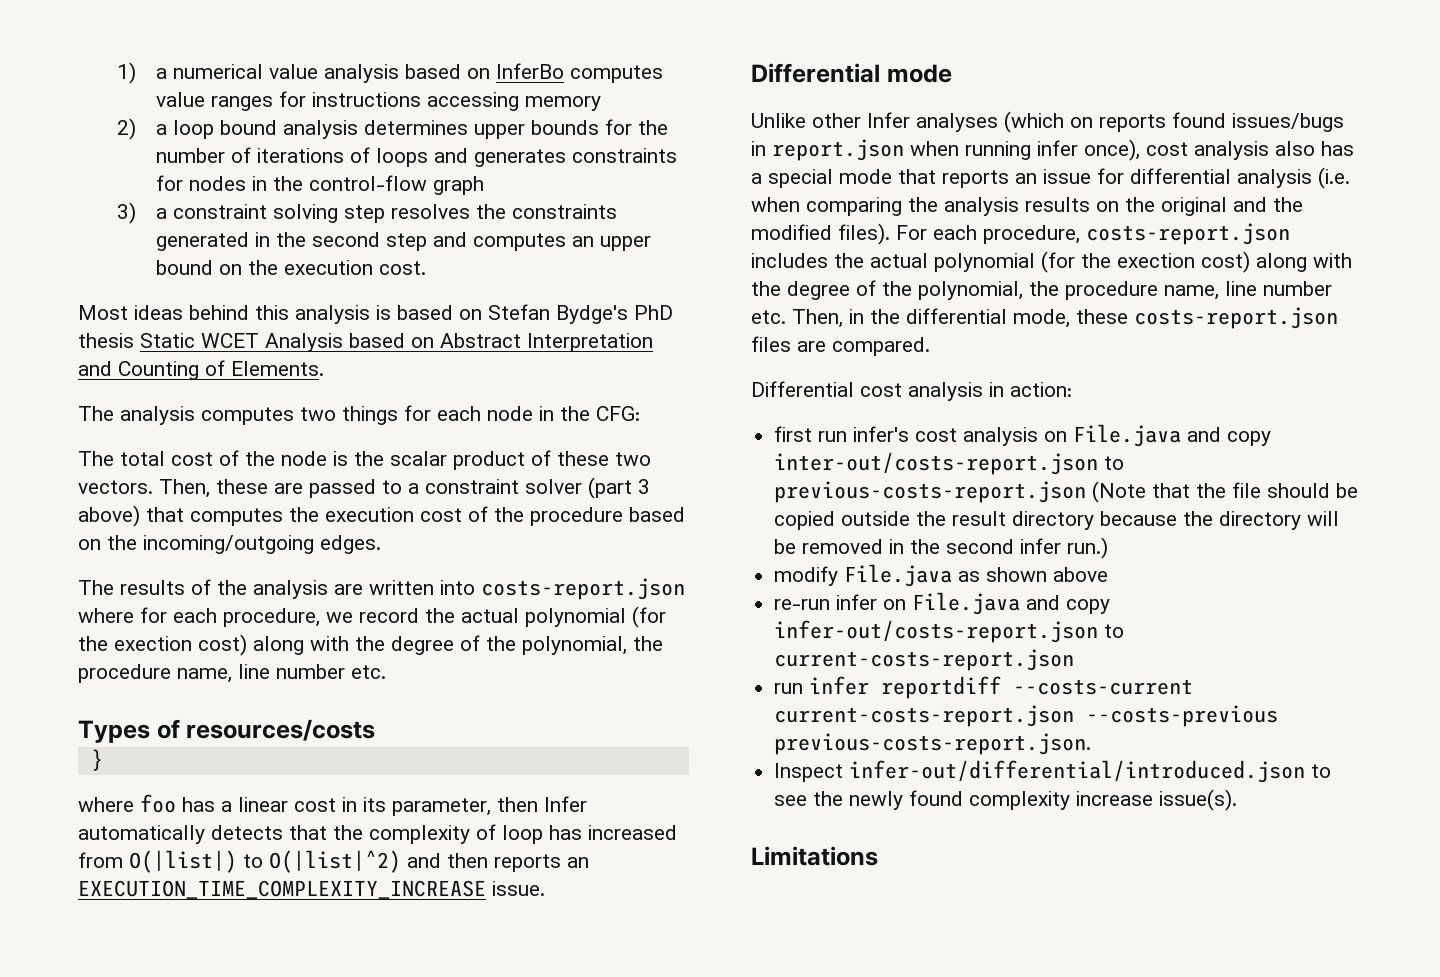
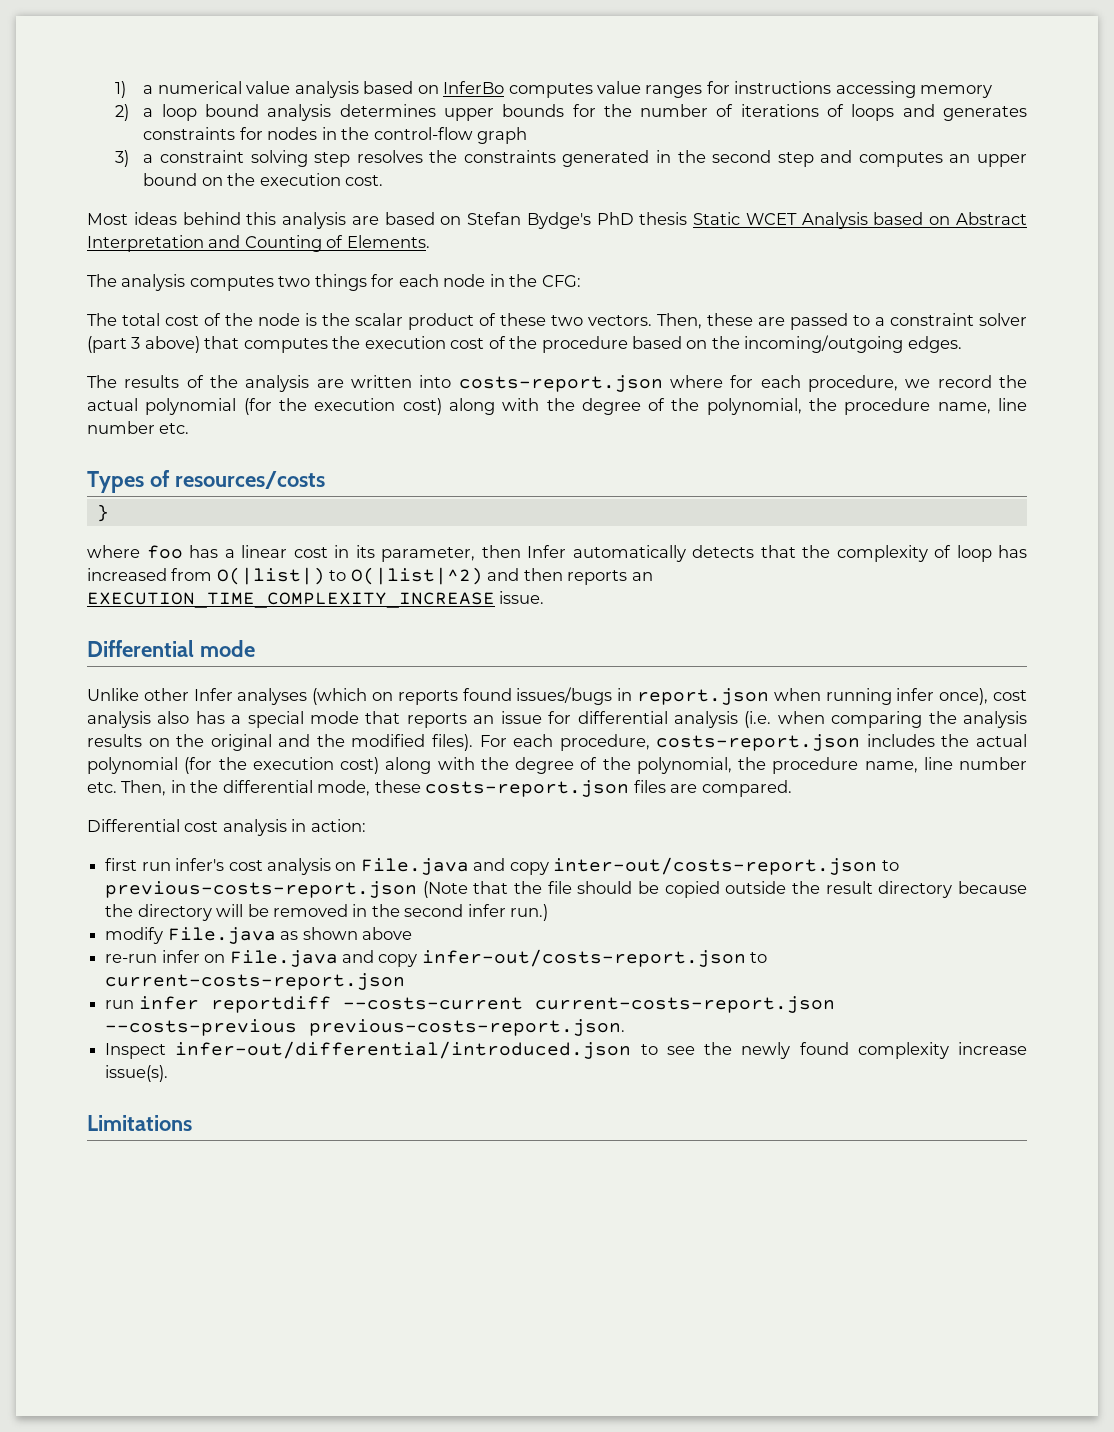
[376,305,391,320] is -> [351,216,379,225] are
[114,636,192,651] exection -> [314,398,396,411] execution
[1117,253,1195,268] exection -> [252,757,334,770] execution

